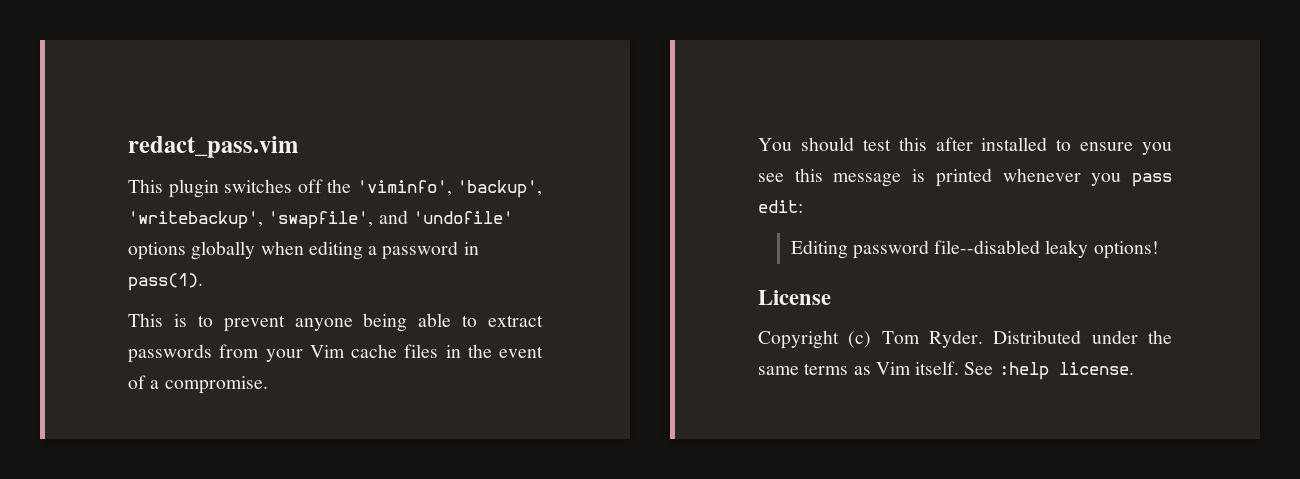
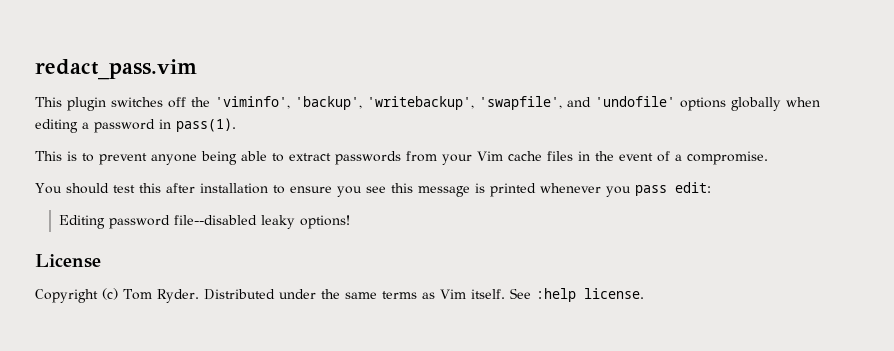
[981,137,1048,151] installed -> [199,183,268,194] installation

